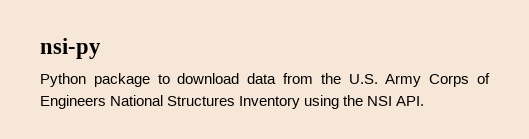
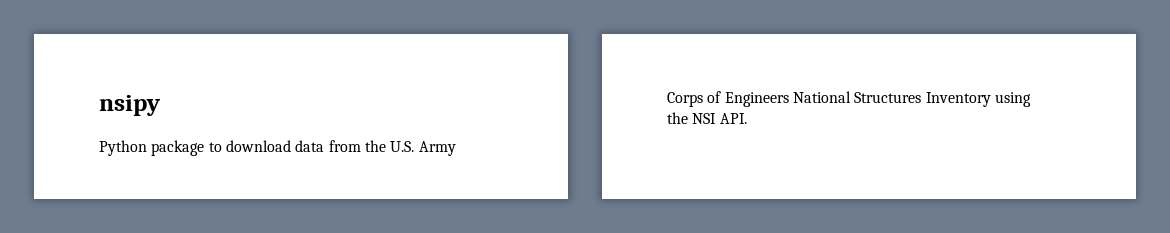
[40,38,101,59] nsi-py -> [99,95,161,116] nsipy

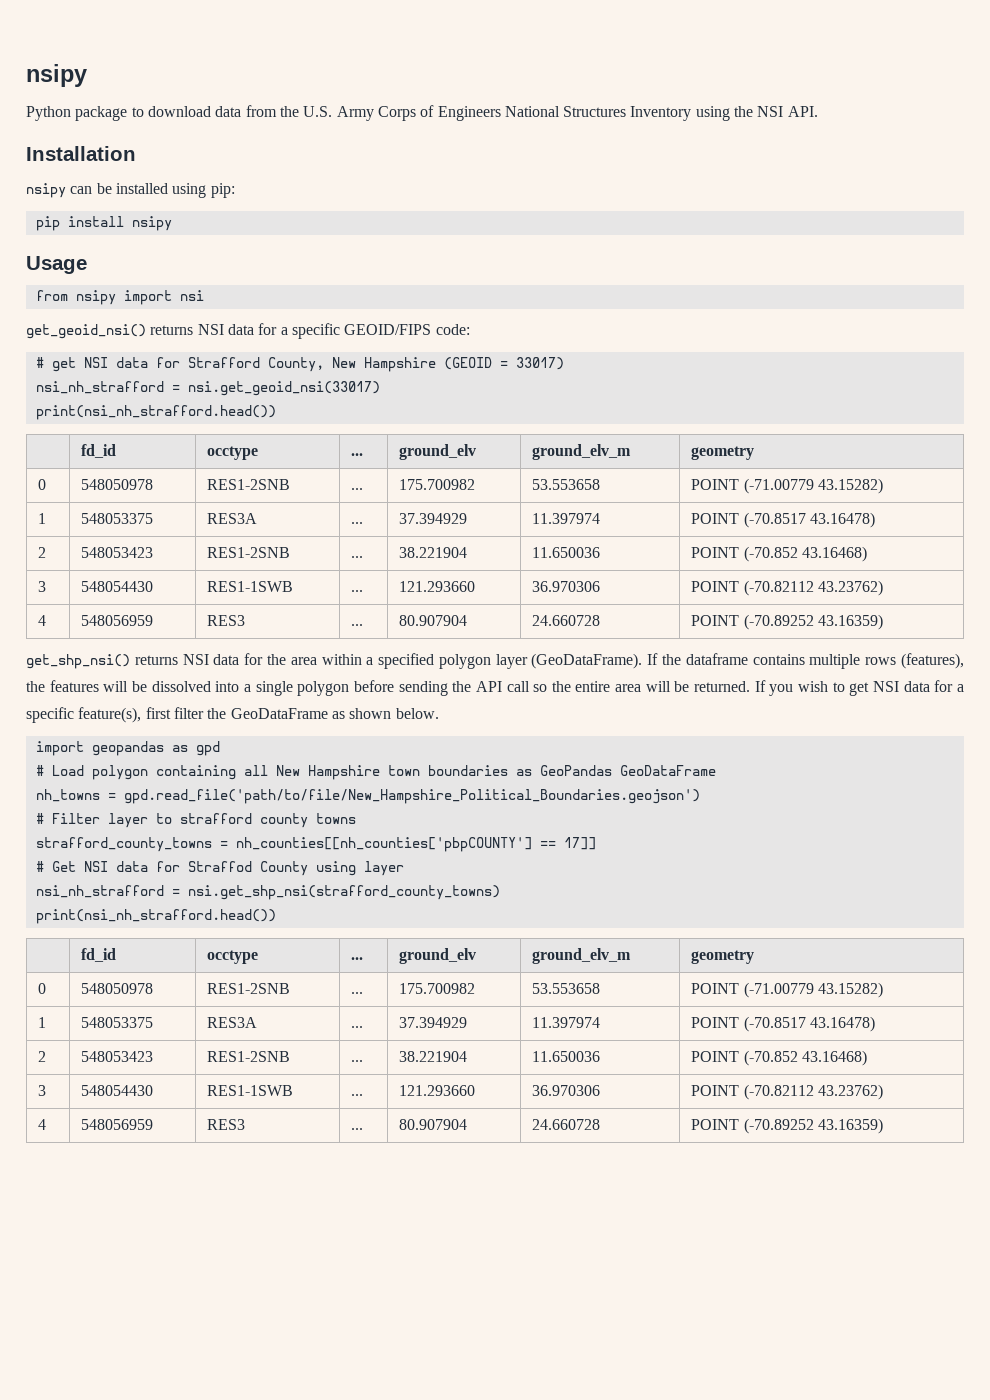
(747, 118) none -> [26,146,136,161] [26,183,235,198] [35,216,172,231] [26,256,87,274] [35,290,204,305] [26,323,470,339] [35,357,564,372] [35,381,380,396] [35,405,276,420] [81,444,117,458] [207,446,259,460] [351,453,364,456] [399,444,477,460] [532,444,632,460] [691,446,755,460] [38,479,47,490] [81,479,154,490] [207,479,291,490] [351,488,364,490] [399,479,476,490] [532,479,601,490] [691,478,883,494] [38,513,47,524] [81,513,154,524] [207,513,258,524] [351,522,364,524] [399,513,468,524] [532,513,601,524] [691,512,875,528] [38,547,47,558] [81,547,154,558] [207,547,291,558] [351,556,364,558] [399,547,468,558] [532,547,601,558] [691,546,867,562] [38,581,47,592] [81,581,154,592] [207,581,294,592] [351,590,364,592] [399,581,476,592] [532,581,601,592] [691,580,883,596] [38,615,47,626] [81,615,154,626] [207,615,246,626] [351,624,364,626] [399,615,468,626] [532,615,601,626] [691,614,883,630] [26,653,964,669] [26,680,965,696] [26,707,439,723] [35,741,220,756] [35,765,716,780] [35,789,700,804] [35,813,356,828] [35,837,596,852] [35,861,404,876] [35,885,500,900] [35,909,276,924] [81,948,117,962] [207,950,259,964] [351,957,364,960] [399,948,477,964] [532,948,632,964] [691,950,755,964] [38,983,47,994] [81,983,154,994] [207,983,291,994] [351,992,364,994] [399,983,476,994] [532,983,601,994] [691,982,883,998] [38,1017,47,1028] [81,1017,154,1028] [207,1017,258,1028] [351,1026,364,1028] [399,1017,468,1028] [532,1017,601,1028] [691,1016,875,1032] [38,1051,47,1062] [81,1051,154,1062] [207,1051,291,1062] [351,1060,364,1062] [399,1051,468,1062] [532,1051,601,1062] [691,1050,867,1066] [38,1085,47,1096] [81,1085,154,1096] [207,1085,294,1096] [351,1094,364,1096] [399,1085,476,1096] [532,1085,601,1096] [691,1084,883,1100] [38,1119,47,1130] [81,1119,154,1130] [207,1119,246,1130] [351,1128,364,1130] [399,1119,468,1130] [532,1119,601,1130] [691,1118,883,1134] // Installation // nsipy can be installed using pip: // pip install nsipy // Usage // from nsipy import nsi // get_geoid_nsi() returns NSI data for a specific GEOID/FIPS code: // # get NSI data for Strafford County, New Hampshire (GEOID = 33017) // nsi_nh_strafford = nsi.get_geoid_nsi(33017) // print(nsi_nh_strafford.head()) // | fd_id | occtype | ... | ground_elv | ground_elv_m | geometry // 0 | 548050978 | RES1-2SNB | ... | 175.700982 | 53.553658 | POINT (-71.00779 43.15282) // 1 | 548053375 | RES3A | ... | 37.394929 | 11.397974 | POINT (-70.8517 43.16478) // 2 | 548053423 | RES1-2SNB | ... | 38.221904 | 11.650036 | POINT (-70.852 43.16468) // 3 | 548054430 | RES1-1SWB | ... | 121.293660 | 36.970306 | POINT (-70.82112 43.23762) // 4 | 548056959 | RES3 | ... | 80.907904 | 24.660728 | POINT (-70.89252 43.16359) // get_shp_nsi() returns NSI data for the area within a specified polygon layer (GeoDataFrame). If the dataframe contains multiple rows (features), the features will be dissolved into a single polygon before sending the API call so the entire area will be returned. If you wish to get NSI data for a specific feature(s), first filter the GeoDataFrame as shown below. // import geopandas as gpd // # Load polygon containing all New Hampshire town boundaries as GeoPandas GeoDataFrame // nh_towns = gpd.read_file('path/to/file/New_Hampshire_Political_Boundaries.geojson') // # Filter layer to strafford county towns // strafford_county_towns = nh_counties[[nh_counties['pbpCOUNTY'] == 17]] // # Get NSI data for Straffod County using layer // nsi_nh_strafford = nsi.get_shp_nsi(strafford_county_towns) // print(nsi_nh_strafford.head()) // | fd_id | occtype | ... | ground_elv | ground_elv_m | geometry // 0 | 548050978 | RES1-2SNB | ... | 175.700982 | 53.553658 | POINT (-71.00779 43.15282) // 1 | 548053375 | RES3A | ... | 37.394929 | 11.397974 | POINT (-70.8517 43.16478) // 2 | 548053423 | RES1-2SNB | ... | 38.221904 | 11.650036 | POINT (-70.852 43.16468) // 3 | 548054430 | RES1-1SWB | ... | 121.293660 | 36.970306 | POINT (-70.82112 43.23762) // 4 | 548056959 | RES3 | ... | 80.907904 | 24.660728 | POINT (-70.89252 43.16359)

